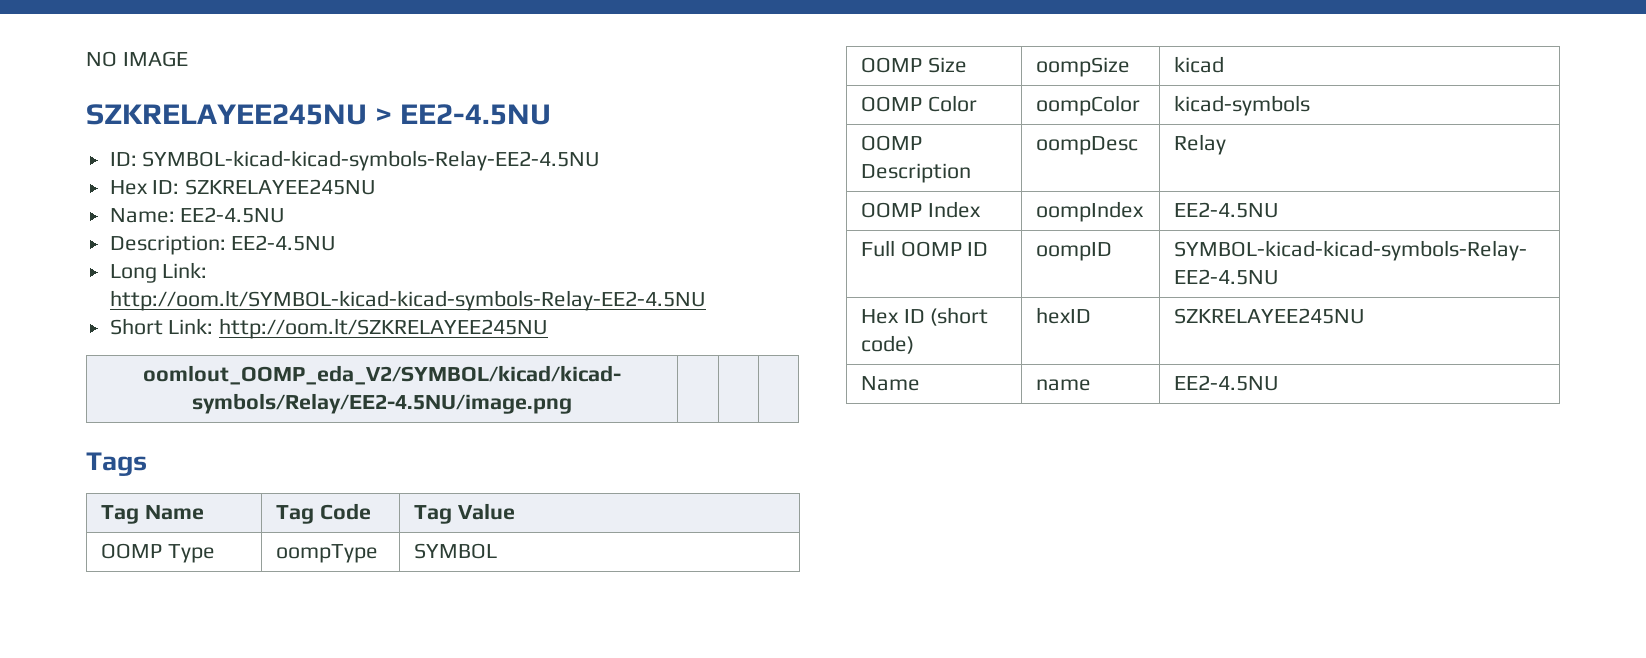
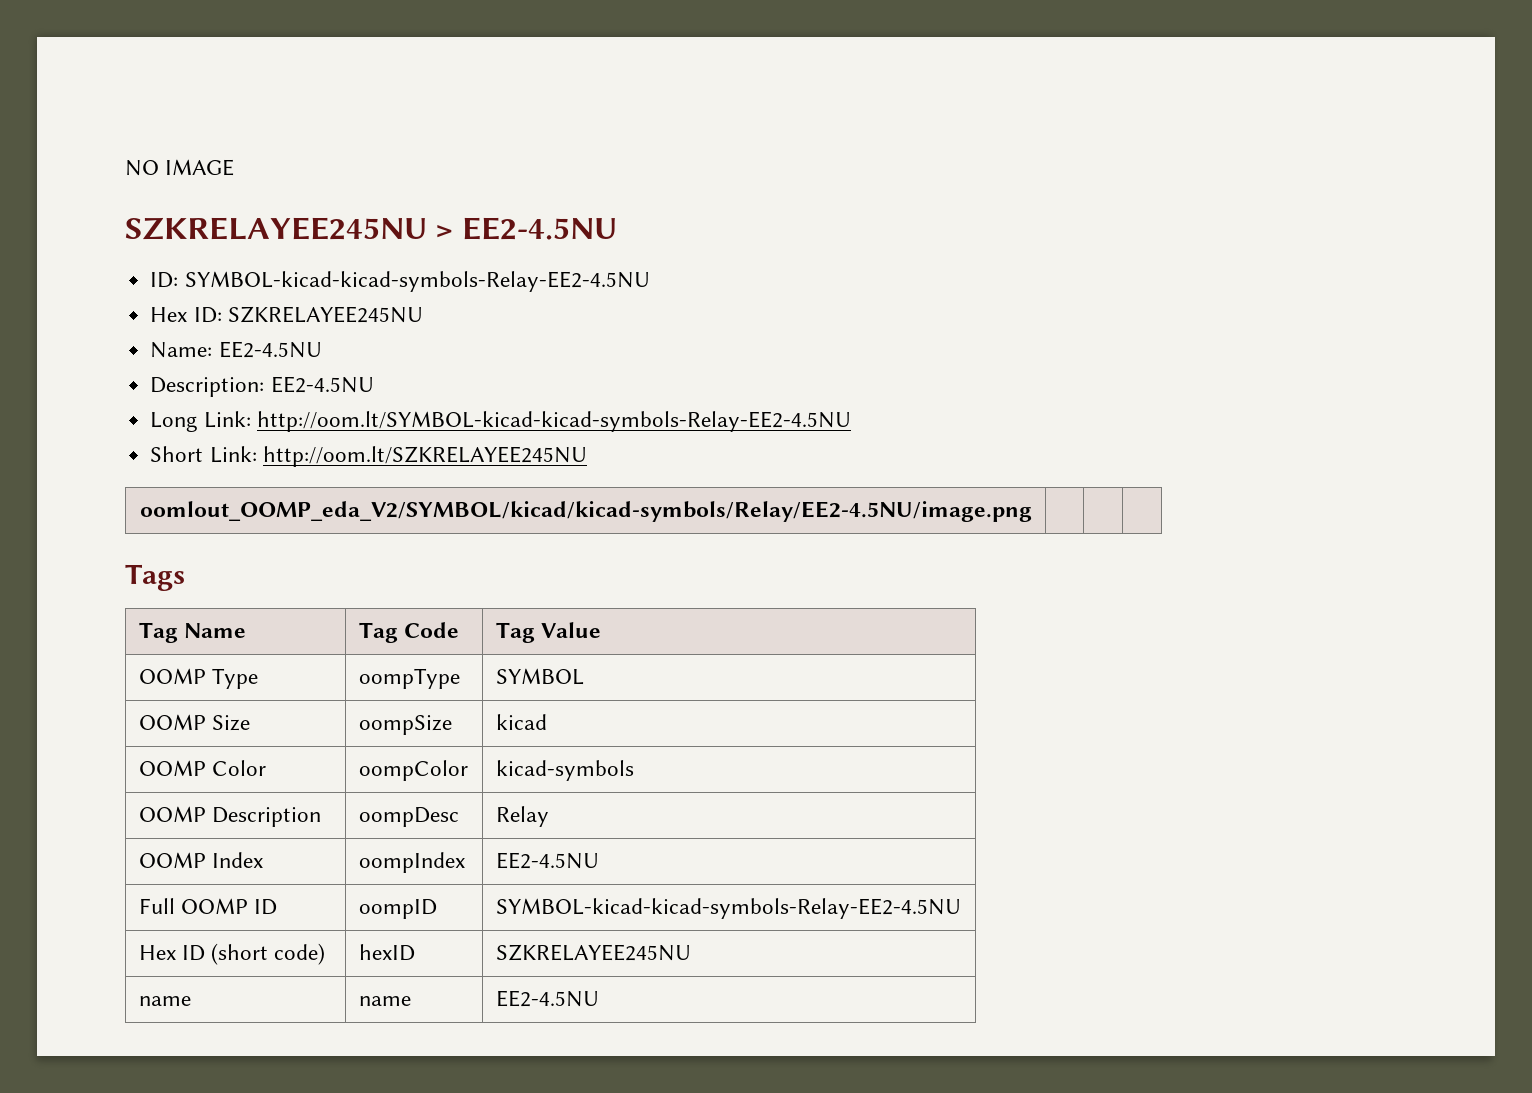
[860,376,920,391] Name -> [138,996,191,1006] name

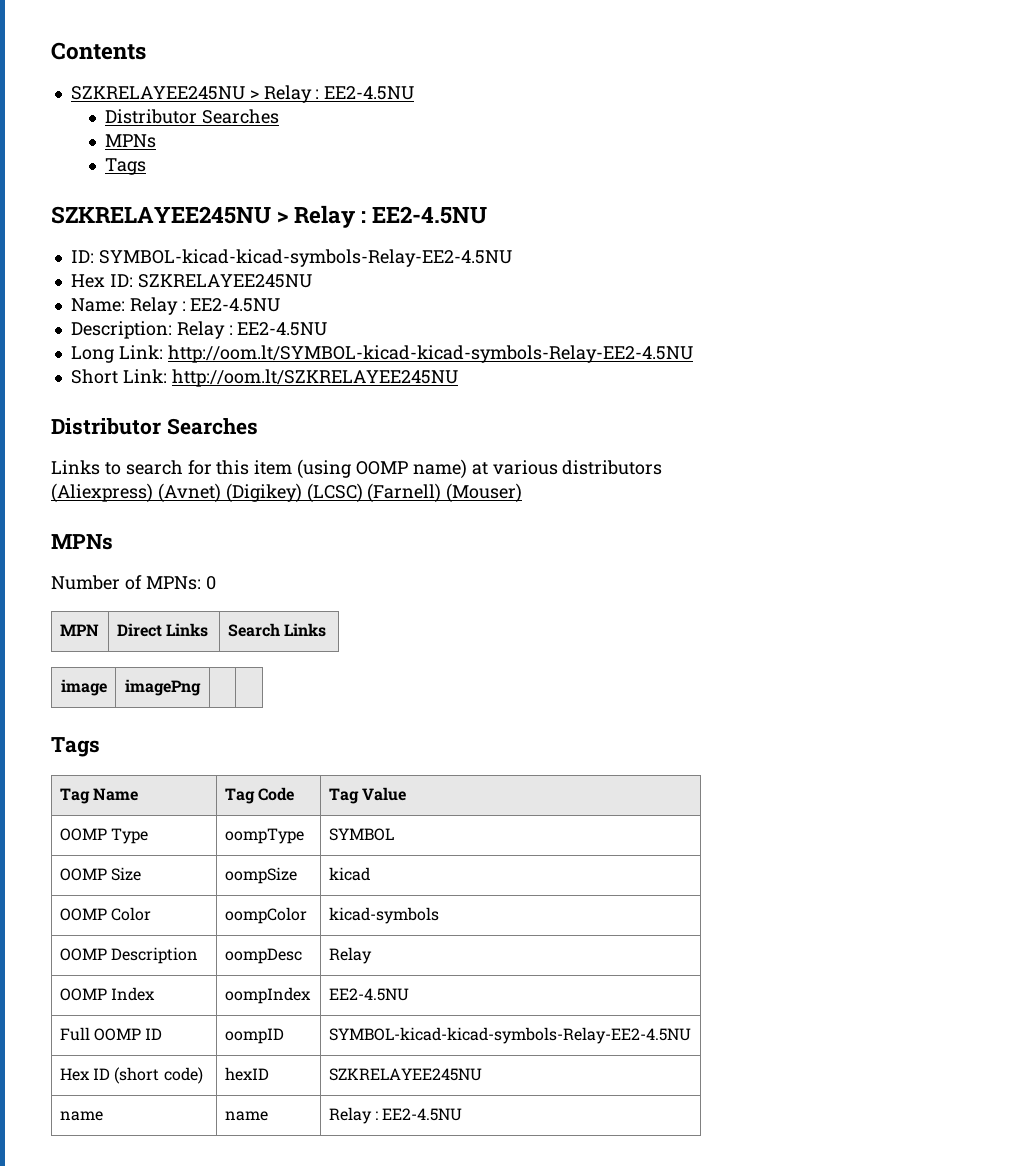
[125,159,235,176] [125,217,453,240] NO IMAGE // SZKRELAYEE245NU > -> [51,42,146,60] [70,85,415,103] [104,109,279,124] [104,134,156,148] [104,158,146,175] [51,205,367,228] Contents // SZKRELAYEE245NU > Relay : EE2-4.5NU // Distributor Searches // MPNs // Tags // SZKRELAYEE245NU > Relay :
(213, 350) none -> [129,297,186,315] Relay :
(265, 387) none -> [176,321,233,339] Relay :
[139,501,1032,522] // oomlout_OOMP_eda_V2/SYMBOL/kicad/kicad-symbols/Relay/EE2-4.5NU/image.png | -> [51,418,258,435] [51,459,663,479] [51,483,523,503] [51,534,113,550] [51,575,216,590] [59,624,99,636] [116,623,209,637] [227,623,327,637] [60,679,107,696] [125,679,201,696] // Distributor Searches // Links to search for this item (using OOMP name) at various distributors // (Aliexpress) (Avnet) (Digikey) (LCSC) (Farnell) (Mouser) // MPNs // Number of MPNs: 0 // MPN | Direct Links | Search Links // image | imagePng
(411, 1001) none -> [328,1107,379,1124] Relay :

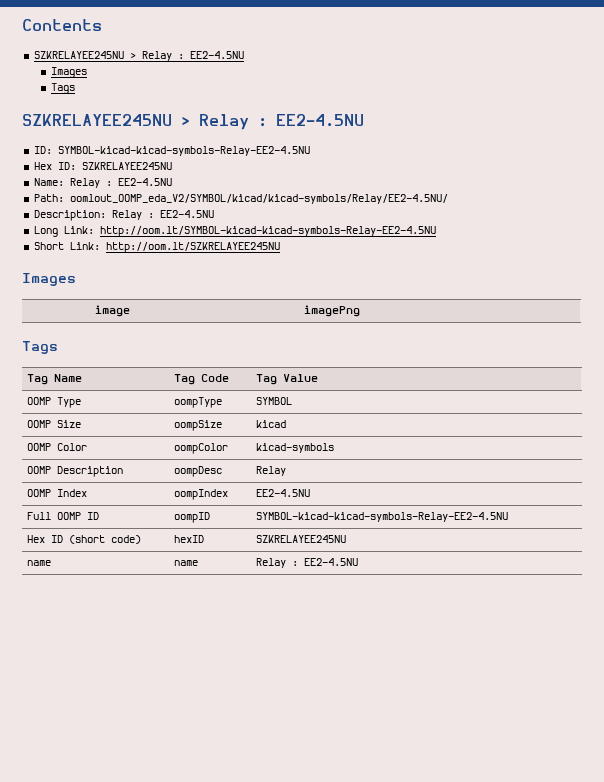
[104,109,279,124] [104,134,156,148] Distributor Searches // MPNs -> [50,67,87,78] Images
(281, 305) none -> [33,194,448,204] // Path: oomlout_OOMP_eda_V2/SYMBOL/kicad/kicad-symbols/Relay/EE2-4.5NU/
[51,418,258,435] [51,459,663,479] [51,483,523,503] [51,534,113,550] [51,575,216,590] [59,624,99,636] [116,623,209,637] [227,623,327,637] Distributor Searches // Links to search for this item (using OOMP name) at various distributors // (Aliexpress) (Avnet) (Digikey) (LCSC) (Farnell) (Mouser) // MPNs // Number of MPNs: 0 // MPN | Direct Links | Search Links -> [22,273,76,286] Images

